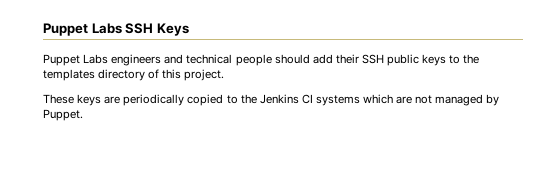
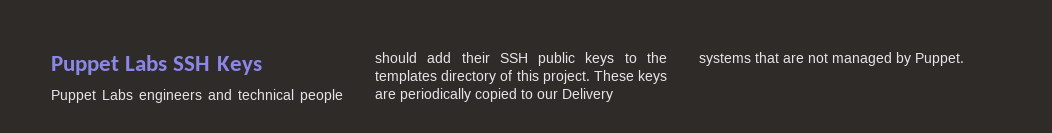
(225, 75) // -> (590, 77) none
[240,94,394,106] the Jenkins CI systems which -> [537,88,613,102] [699,52,779,66] our Delivery systems that

